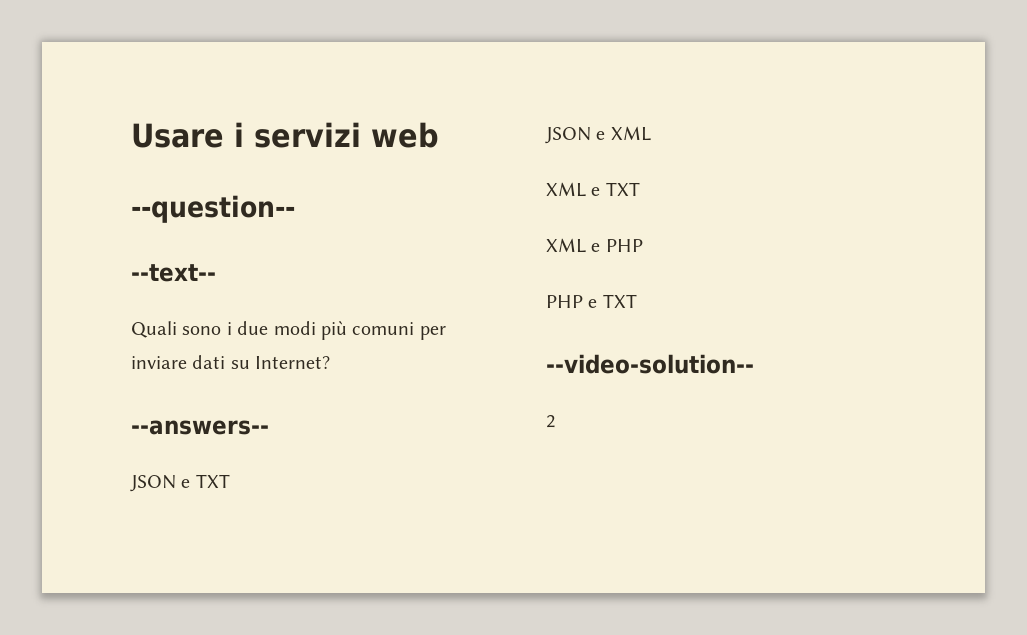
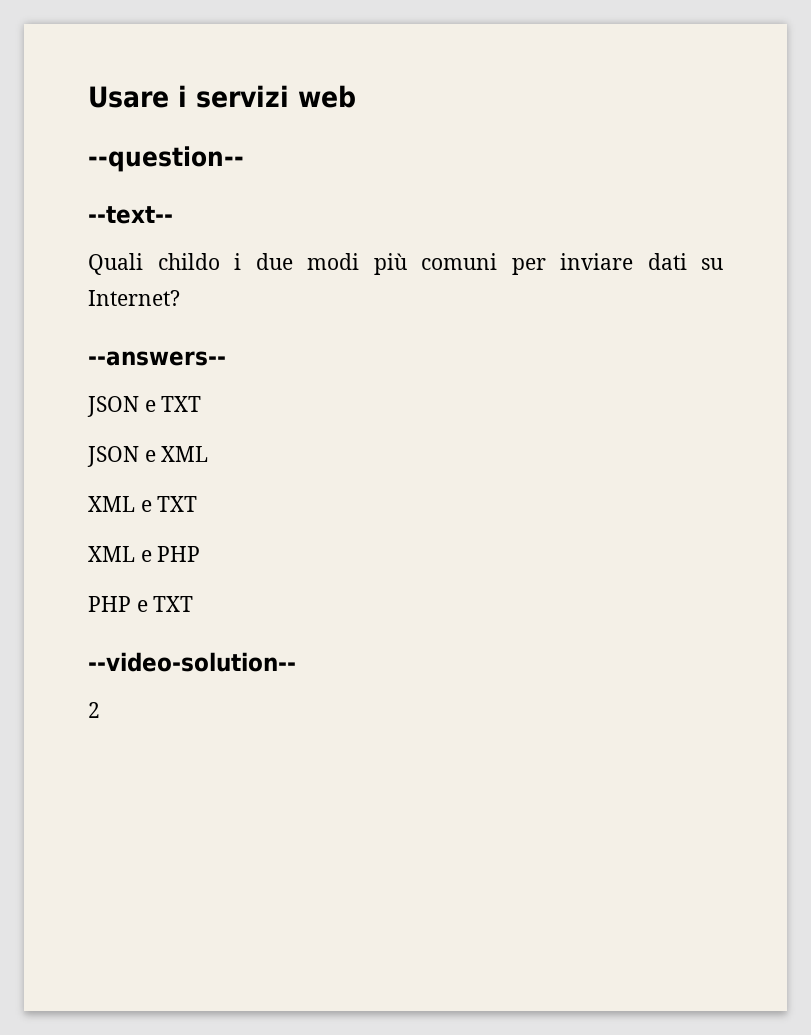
[182,326,222,335] sono -> [157,253,220,270] childo

